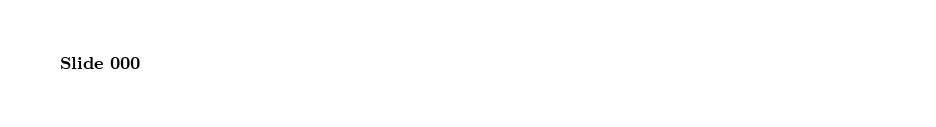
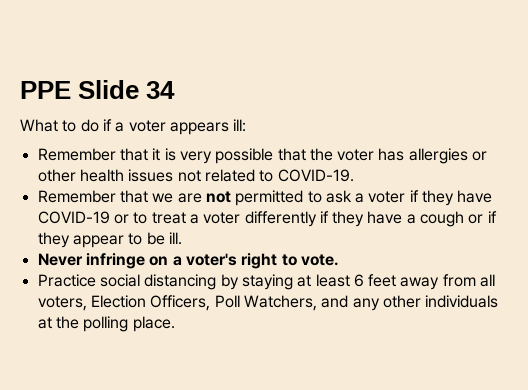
[60,57,140,69] Slide 000 -> [20,80,176,99] [20,119,247,135] [37,148,488,164] [37,169,354,182] [37,190,493,206] [37,211,497,227] [37,232,182,248] [37,253,339,269] [37,274,496,290] [37,295,499,311] [37,316,175,332] PPE Slide 34 // What to do if a voter appears ill: // Remember that it is very possible that the voter has allergies or other health issues not related to COVID-19. // Remember that we are not permitted to ask a voter if they have COVID-19 or to treat a voter differently if they have a cough or if they appear to be ill. // Never infringe on a voter's right to vote. // Practice social distancing by staying at least 6 feet away from all voters, Election Officers, Poll Watchers, and any other individuals at the polling place.

